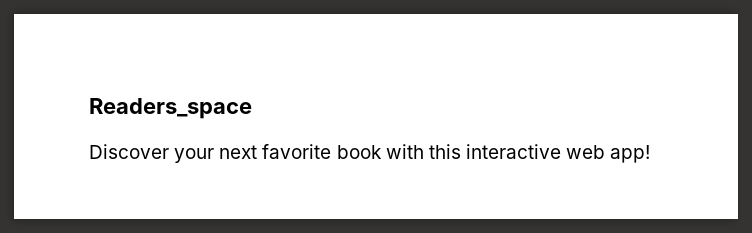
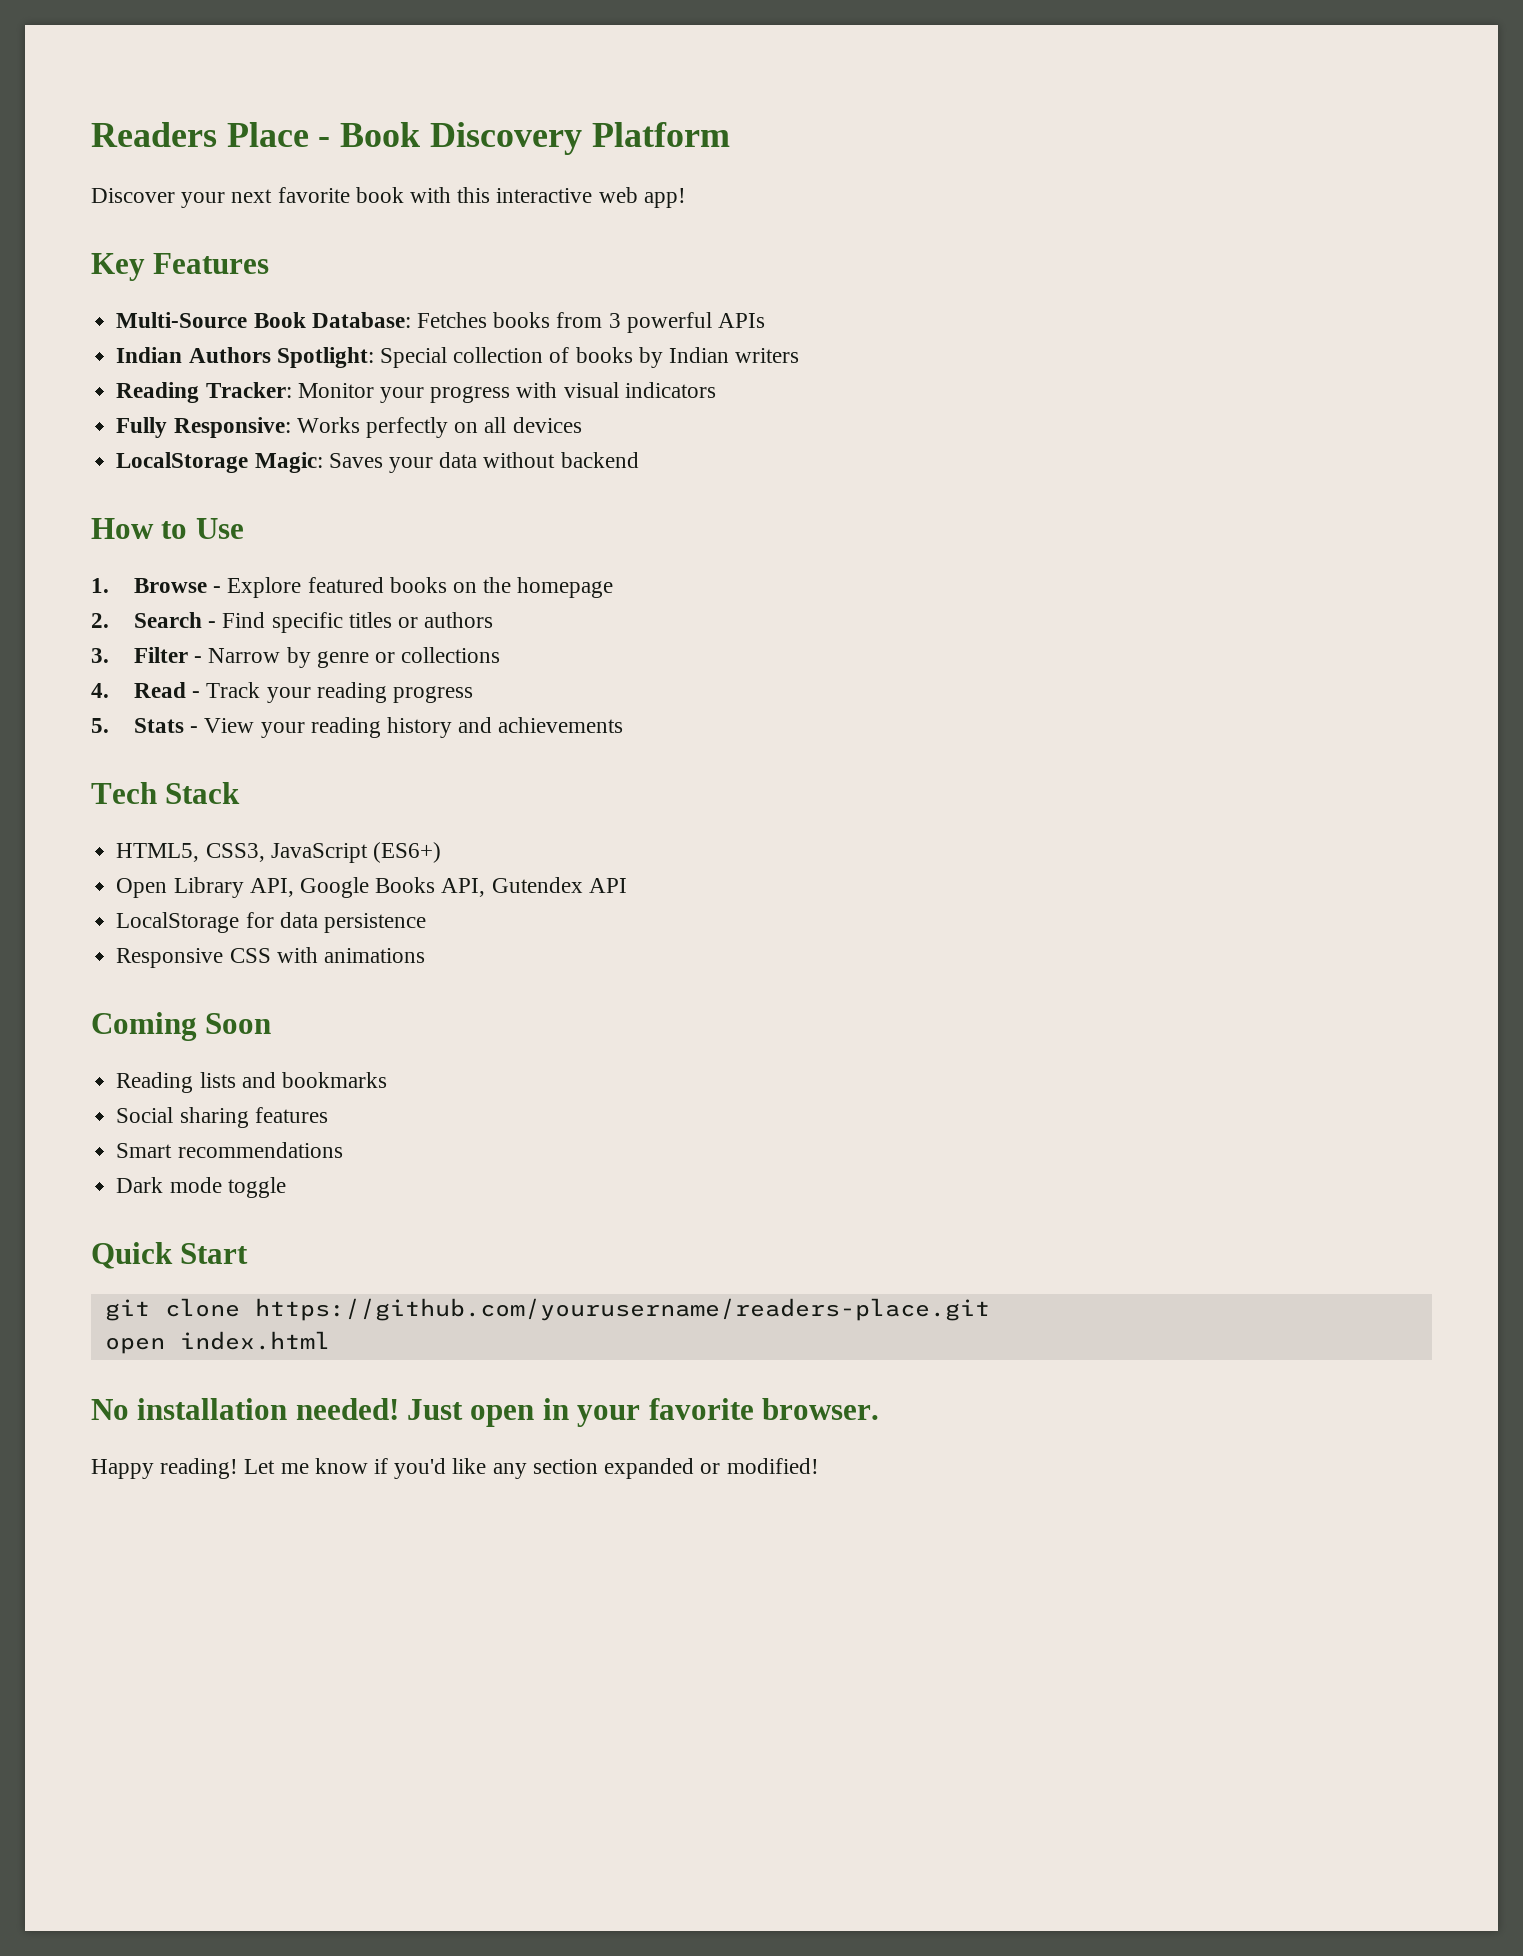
[89,98,252,119] Readers_space -> [91,122,730,155] Readers Place - Book Discovery Platform
(651, 154) none -> [91,253,270,281] [116,312,765,333] [116,347,800,368] [116,382,716,403] [116,417,582,438] [116,452,639,473] [91,518,244,539] [91,577,614,598] [91,612,494,633] [91,647,501,668] [91,682,473,703] [91,717,624,738] [91,782,241,804] [116,842,441,863] [116,877,627,898] [116,912,426,933] [116,947,425,968] [91,1012,272,1041] [116,1072,387,1093] [116,1107,328,1128] [116,1142,343,1158] [116,1177,286,1198] [91,1242,249,1269] [104,1298,990,1321] [104,1331,330,1354] [91,1398,879,1427] [91,1458,819,1479] // Key Features // Multi-Source Book Database: Fetches books from 3 powerful APIs // Indian Authors Spotlight: Special collection of books by Indian writers // Reading Tracker: Monitor your progress with visual indicators // Fully Responsive: Works perfectly on all devices // LocalStorage Magic: Saves your data without backend // How to Use // 1. Browse - Explore featured books on the homepage // 2. Search - Find specific titles or authors // 3. Filter - Narrow by genre or collections // 4. Read - Track your reading progress // 5. Stats - View your reading history and achievements // Tech Stack // HTML5, CSS3, JavaScript (ES6+) // Open Library API, Google Books API, Gutendex API // LocalStorage for data persistence // Responsive CSS with animations // Coming Soon // Reading lists and bookmarks // Social sharing features // Smart recommendations // Dark mode toggle // Quick Start // git clone https://github.com/yourusername/readers-place.git // open index.html // No installation needed! Just open in your favorite browser. // Happy reading! Let me know if you'd like any section expanded or modified!

